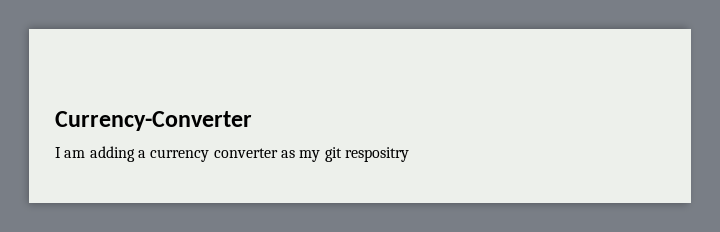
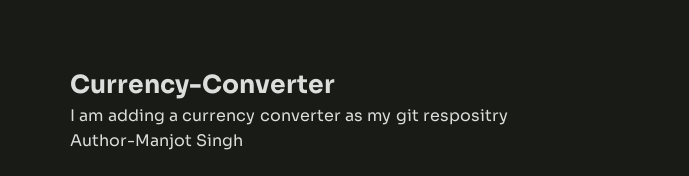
(409, 154) none -> [70,134,244,150] // Author-Manjot Singh

